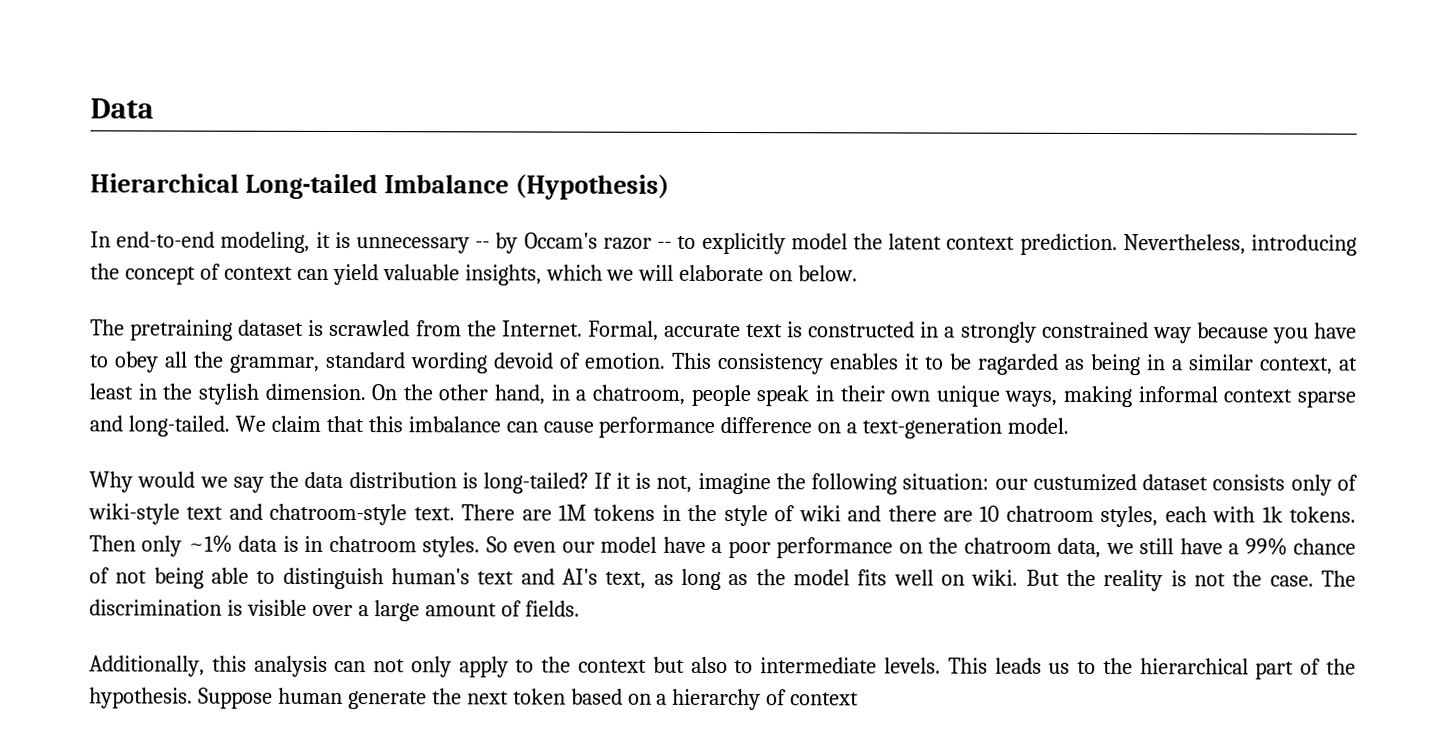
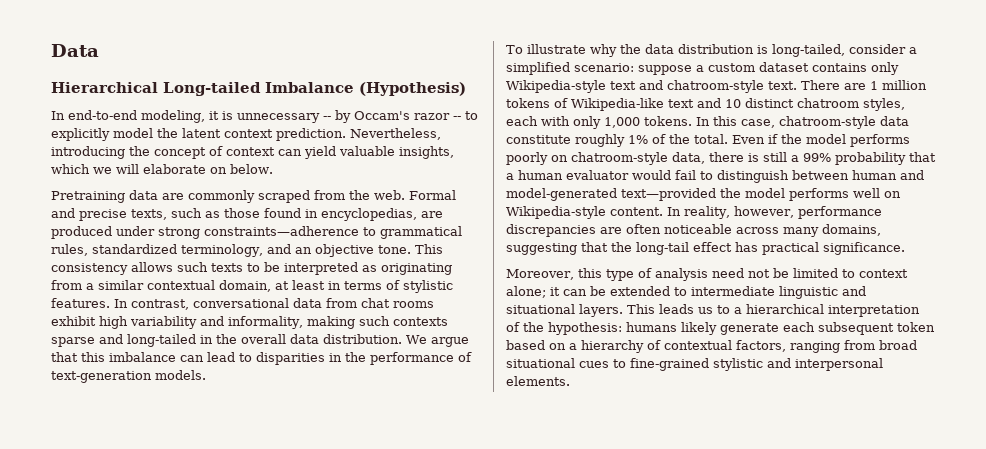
[90,319,1357,344] [90,351,1358,376] [89,383,1357,408] [89,415,1070,439] [89,471,1358,496] [88,503,180,525] The pretraining dataset is scrawled from the Internet. Formal, accurate text is constructed in a strongly constrained way because you have to obey all the grammar, standard wording devoid of emotion. This consistency enables it to be ragarded as being in a similar context, at least in the stylish dimension. On the other hand, in a chatroom, people speak in their own unique ways, making informal context sparse and long-tailed. We claim that this imbalance can cause performance difference on a text-generation model. // Why would we say the data distribution is long-tailed? If it is not, imagine the following situation: our custumized dataset consists only of wiki-style -> [51,190,456,203] [51,208,443,221] [51,226,462,239] [51,244,443,257] [51,262,452,275] [51,280,453,293] [51,298,434,310] [51,316,448,329] [51,334,469,347] [51,352,472,365] [51,370,206,383] [506,44,917,57] [506,62,899,75] [506,80,606,93] Pretraining data are commonly scraped from the web. Formal and precise texts, such as those found in encyclopedias, are produced under strong constraints—adherence to grammatical rules, standardized terminology, and an objective tone. This consistency allows such texts to be interpreted as originating from a similar contextual domain, at least in terms of stylistic features. In contrast, conversational data from chat rooms exhibit high variability and informality, making such contexts sparse and long-tailed in the overall data distribution. We argue that this imbalance can lead to disparities in the performance of text-generation models. // To illustrate why the data distribution is long-tailed, consider a simplified scenario: suppose a custom dataset contains only Wikipedia-style
[558,504,1357,528] [89,534,1357,559] [89,567,888,590] 1M tokens in the style of wiki and there are 10 chatroom styles, each with 1k tokens. Then only ~1% data is in chatroom styles. So even our model have a poor performance on the chatroom data, we still have a 99% chance of not being able to distinguish human's text and AI's text, as long as the model fits -> [870,80,927,90] [506,98,905,111] [506,116,909,129] [506,134,910,147] [506,152,936,165] [506,170,924,183] [506,188,849,201] 1 million tokens of Wikipedia-like text and 10 distinct chatroom styles, each with only 1,000 tokens. In this case, chatroom-style data constitute roughly 1% of the total. Even if the model performs poorly on chatroom-style data, there is still a 99% probability that a human evaluator would fail to distinguish between human and model-generated text—provided the model performs
[971,569,1356,592] [89,599,580,622] [89,655,1356,680] [89,687,509,710] wiki. But the reality is not the case. The discrimination is visible over a large amount of fields. // Additionally, this analysis can not only apply to the context but also to intermediate levels. This leads us to the hierarchical part of the hypothesis. Suppose human generate the next -> [506,206,882,219] [506,224,881,237] [506,242,905,255] [506,268,908,281] [506,286,866,299] [506,304,920,317] [506,322,894,335] Wikipedia-style content. In reality, however, performance discrepancies are often noticeable across many domains, suggesting that the long-tail effect has practical significance. // Moreover, this type of analysis need not be limited to context alone; it can be extended to intermediate linguistic and situational layers. This leads us to a hierarchical interpretation of the hypothesis: humans likely generate each subsequent
[790,692,860,706] context -> [664,340,917,353] [506,358,883,371] [506,376,570,386] contextual factors, ranging from broad situational cues to fine-grained stylistic and interpersonal elements.

